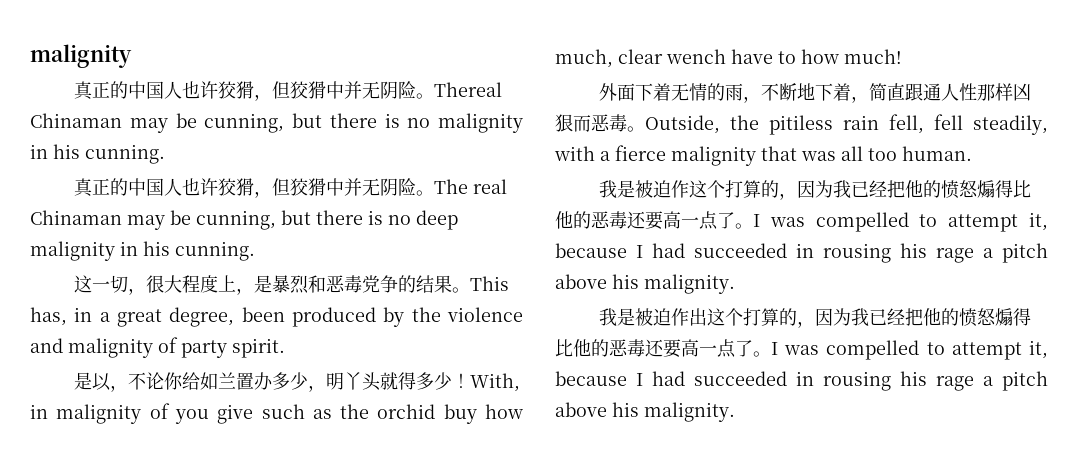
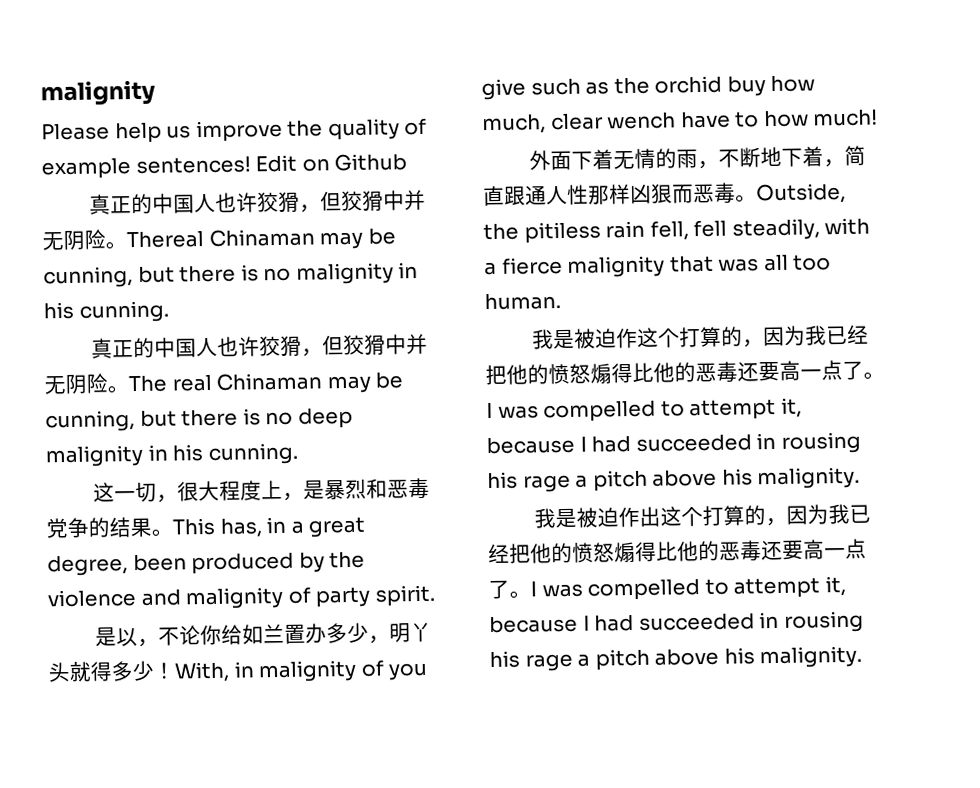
[30,44,132,68] malignity -> [40,79,156,107] [41,117,428,144] [41,153,408,180] malignity // Please help us improve the quality of example sentences! Edit on Github

